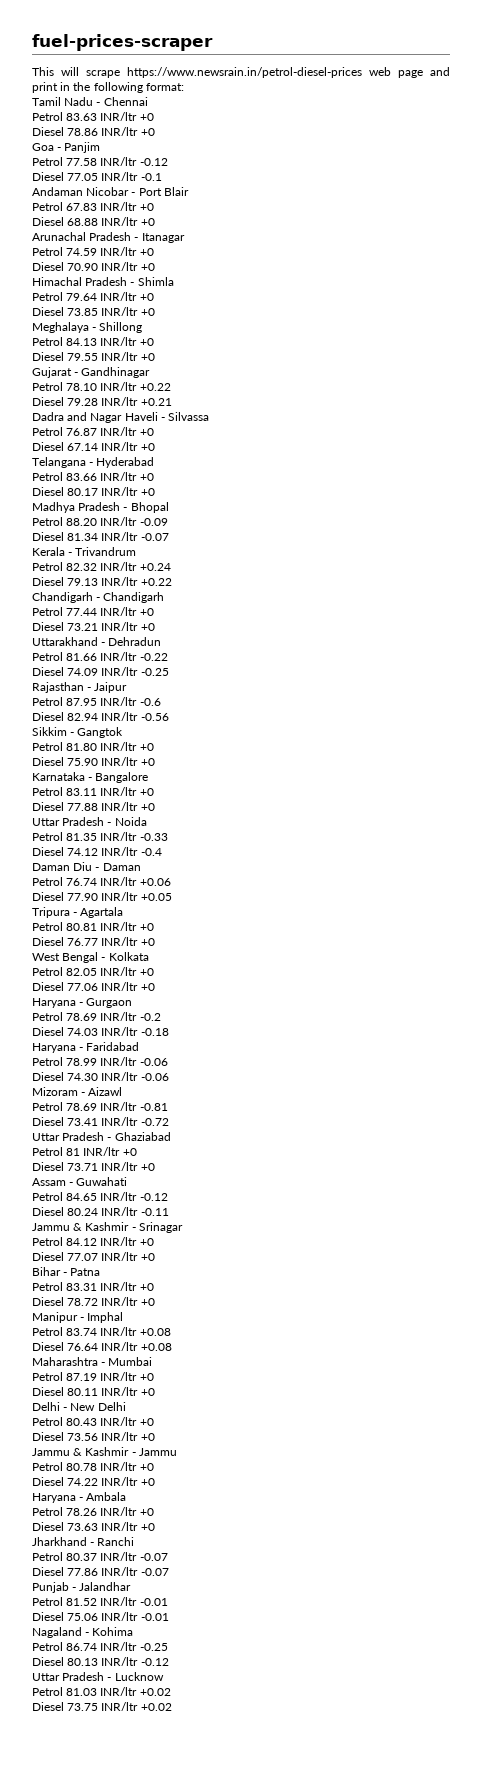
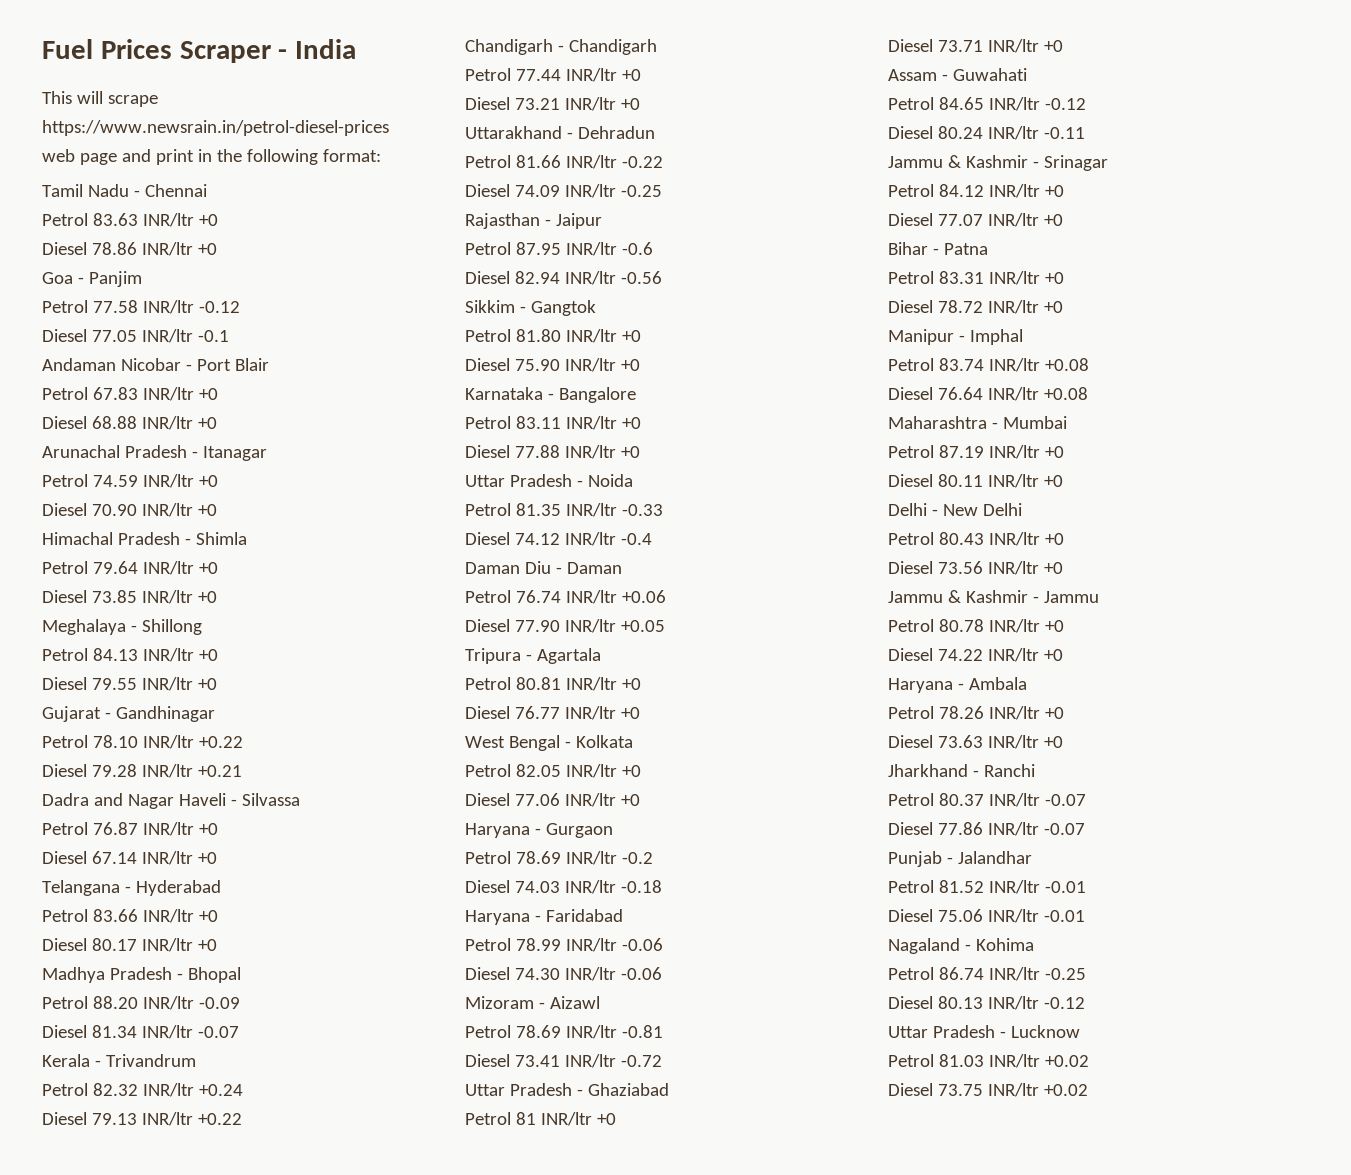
[32,34,213,51] fuel-prices-scraper -> [42,39,357,63] Fuel Prices Scraper - India

